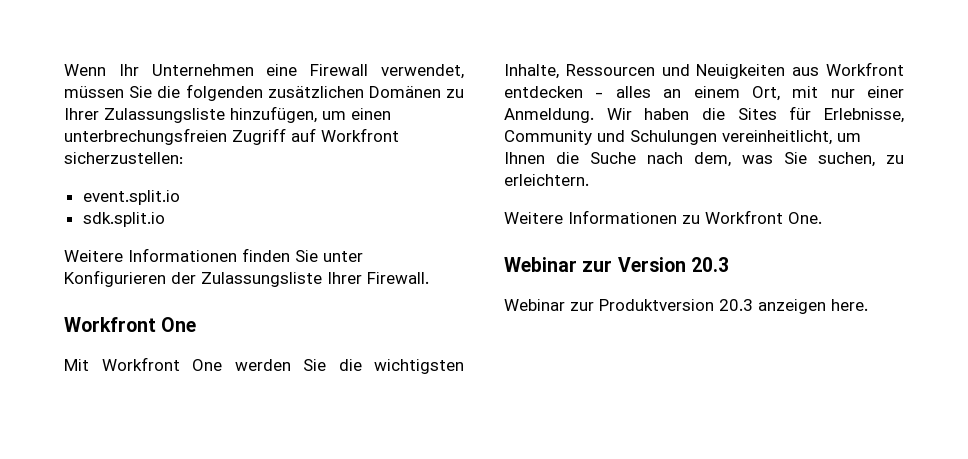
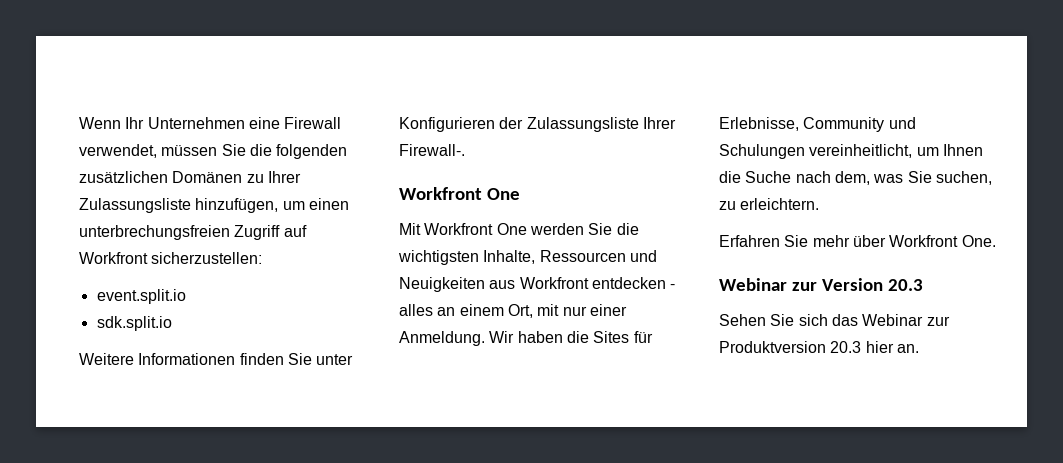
[367,272,429,284] Firewall. -> [399,144,465,156] Firewall-.
[504,210,700,224] Weitere Informationen zu -> [719,235,886,247] Erfahren Sie mehr über
(729, 264) none -> [719,314,858,326] Sehen Sie sich das
[758,299,868,314] anzeigen here. -> [865,341,919,353] hier an.

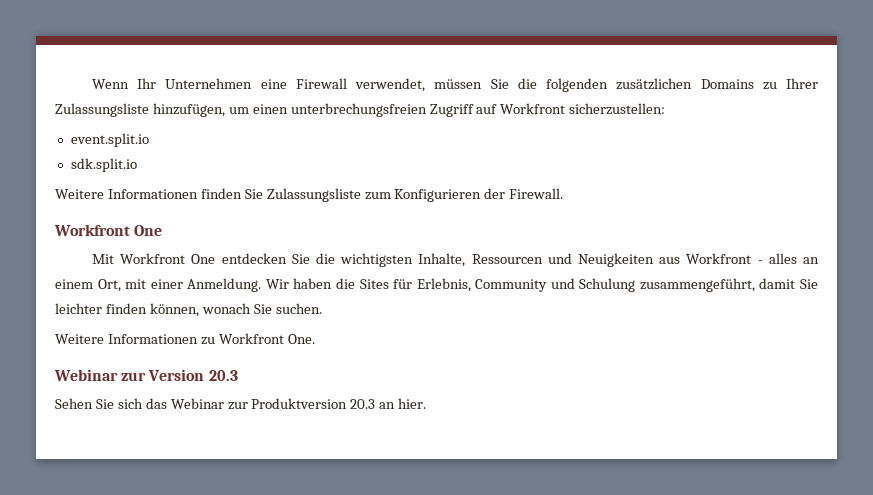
[172,171,243,183] Domänen -> [700,79,754,89] Domains
[316,354,354,365] [399,117,676,132] [399,144,465,156] unter Konfigurieren der Zulassungsliste Ihrer Firewall-. -> [266,188,564,202] Zulassungsliste zum Konfigurieren der Firewall.
[529,223,584,235] werden -> [221,253,287,264] entdecken
[591,277,666,289] entdecken -> (752, 258) none
[562,306,587,316] nur -> (147, 284) none
[719,117,799,131] Erlebnisse, -> [416,278,471,292] Erlebnis,
[719,144,983,159] [719,171,992,185] [719,198,820,210] [719,235,886,247] Schulungen vereinheitlicht, um Ihnen die Suche nach dem, was Sie suchen, zu erleichtern. // Erfahren Sie mehr über -> [579,278,818,292] [55,303,322,317] [55,334,215,345] Schulung zusammengeführt, damit Sie leichter finden können, wonach Sie suchen. // Weitere Informationen zu
[865,341,919,353] hier an. -> [379,398,427,409] an hier.

